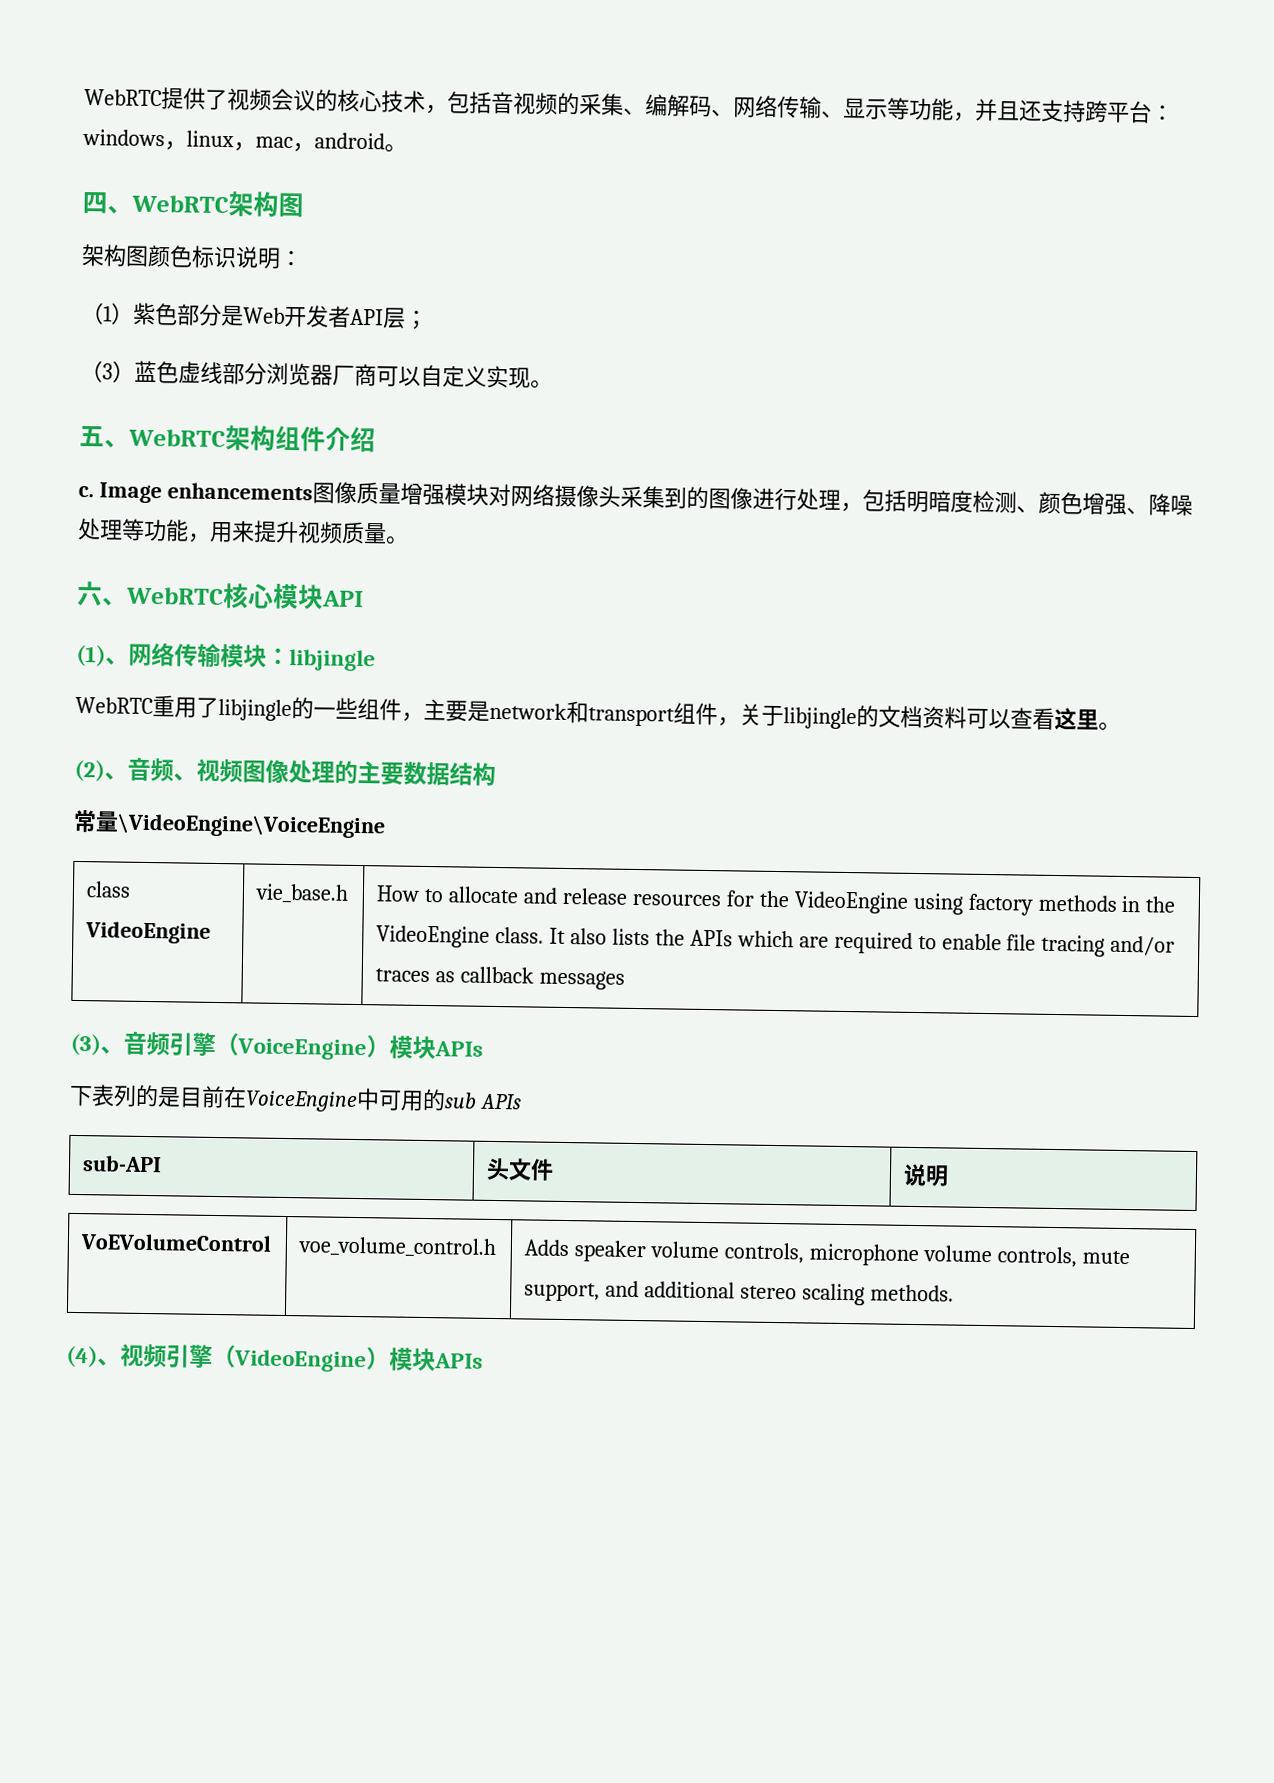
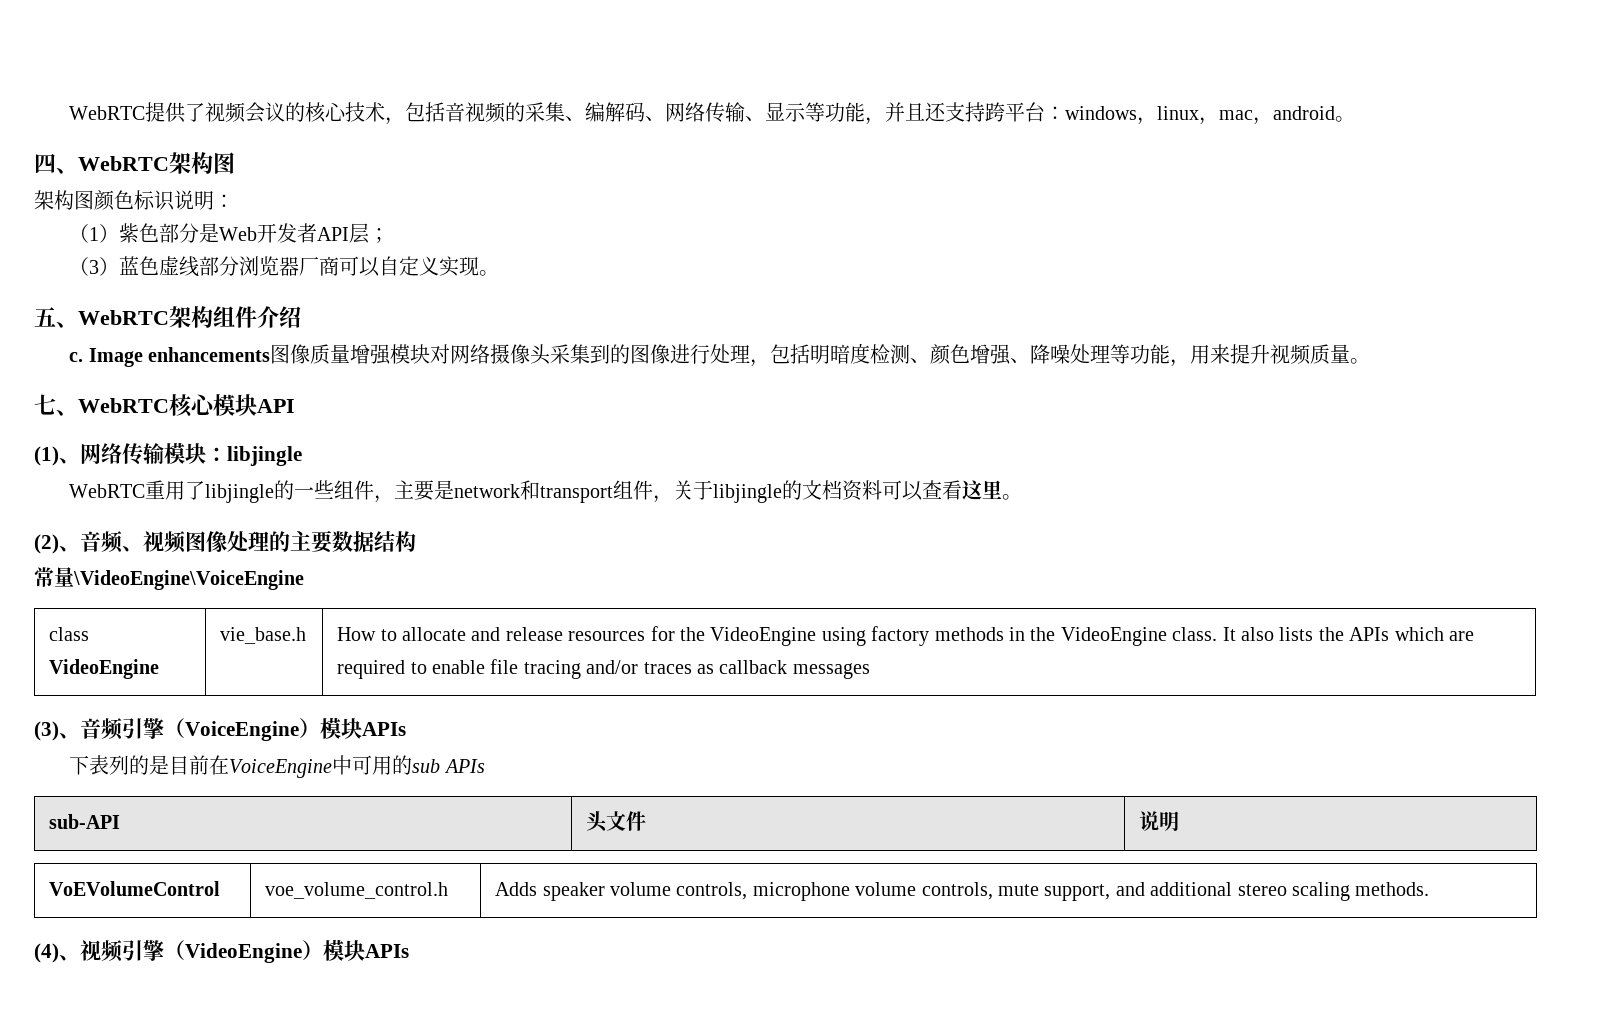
[77,580,103,607] 六 -> [34,394,56,415] 七

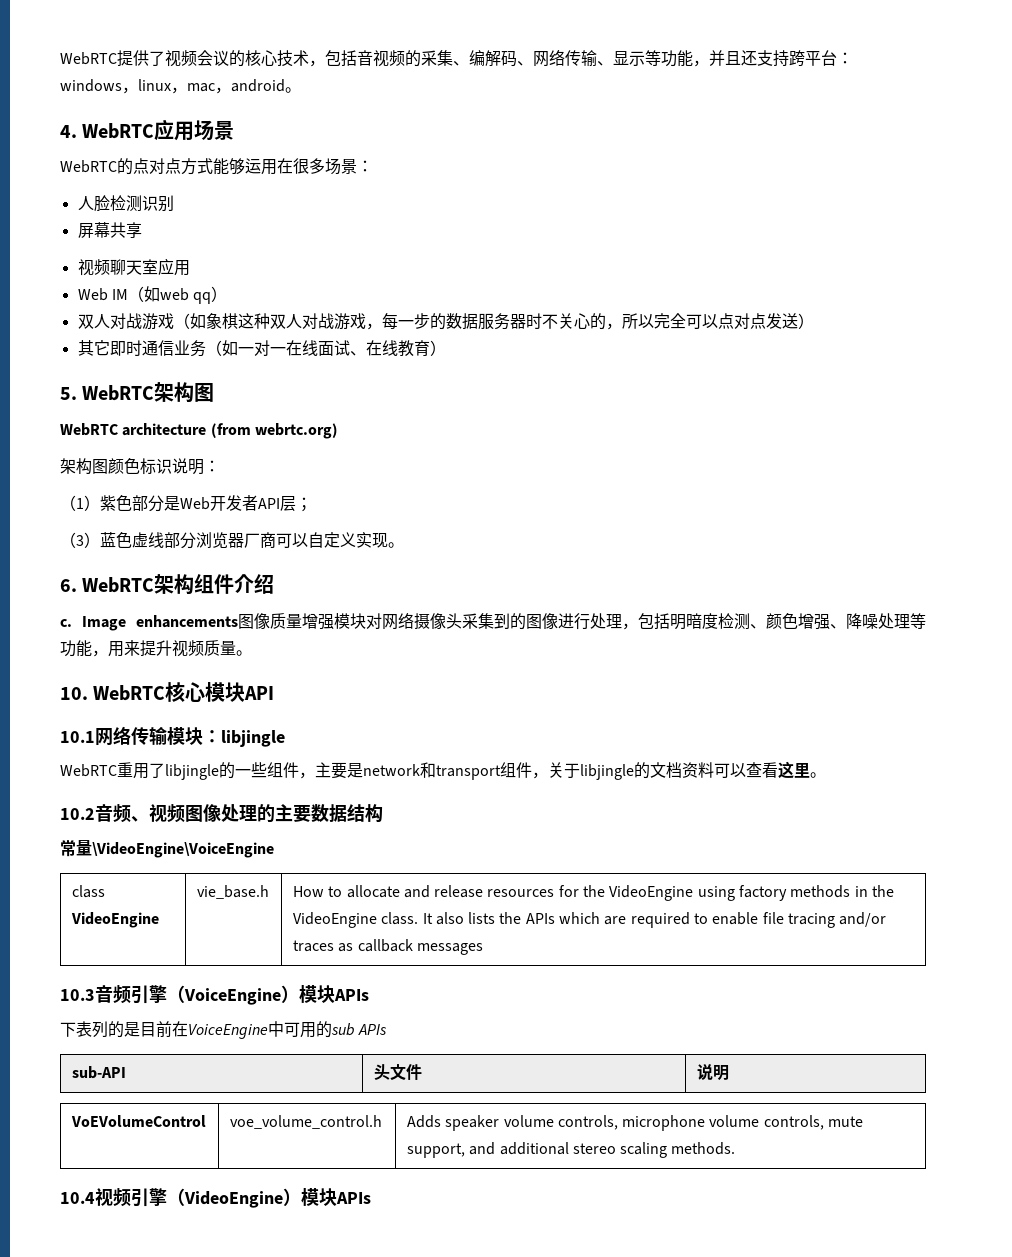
[34,153,78,174] 四、 -> [60,119,235,141] [60,158,373,175] [77,195,174,212] [77,222,142,239] [77,258,190,276] [77,286,228,304] [77,313,814,330] [77,340,446,357] [60,387,77,400] 4. WebRTC应用场景 // WebRTC的点对点方式能够运用在很多场景： // 人脸检测识别 // 屏幕共享 // 视频聊天室应用 // Web IM（如web qq） // 双人对战游戏（如象棋这种双人对战游戏，每一步的数据服务器时不关心的，所以完全可以点对点发送） // 其它即时通信业务（如一对一在线面试、在线教育） // 5.
(235, 163) none -> [60,423,338,439] // WebRTC architecture (from webrtc.org)
[34,307,78,328] 五、 -> [60,579,77,592] 6.
[34,394,78,416] 七、 -> [60,687,88,700] 10.
[34,446,80,466] (1)、 -> [60,731,95,743] 10.1
[34,534,80,554] (2)、 -> [60,808,95,820] 10.2
[34,721,80,741] (3)、 -> [60,989,95,1001] 10.3
[34,943,80,963] (4)、 -> [60,1192,95,1204] 10.4

